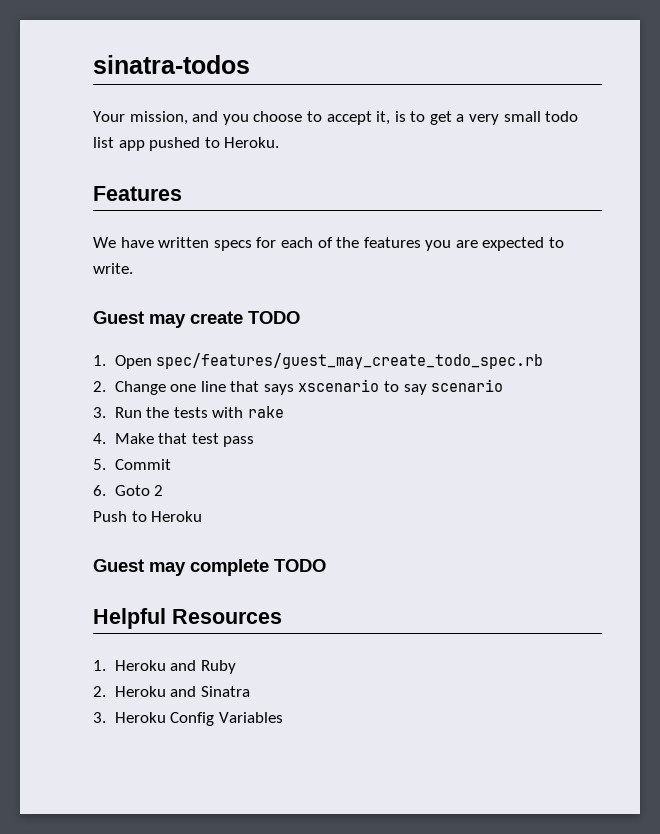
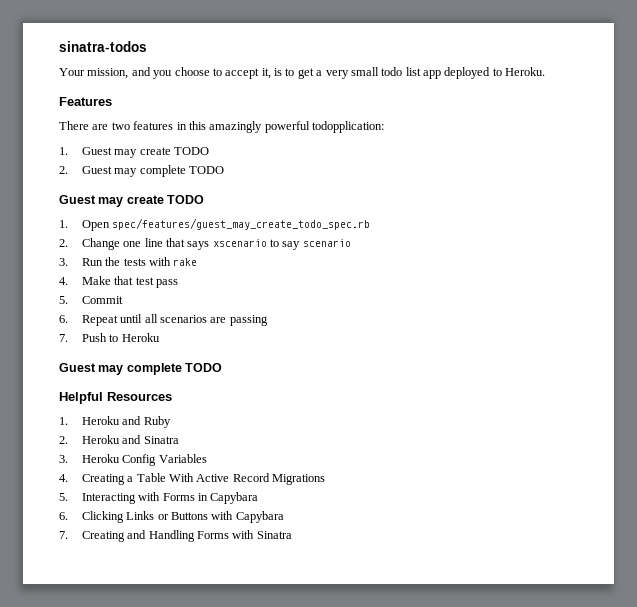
[149,137,201,151] pushed -> [444,67,491,79] deployed
[93,237,565,251] [93,263,133,274] We have written specs for each of the features you are expected to write. -> [59,121,384,133] [59,147,209,158] [59,165,224,177] There are two features in this amazingly powerful todopplication: // 1. Guest may create TODO // 2. Guest may complete TODO
[114,485,164,496] Goto 2 // -> [81,314,268,326] [59,334,68,342] Repeat until all scenarios are passing // 7.
(283, 717) none -> [59,473,326,485] [59,492,259,504] [59,511,284,523] [59,530,292,542] // 4. Creating a Table With Active Record Migrations // 5. Interacting with Forms in Capybara // 6. Clicking Links or Buttons with Capybara // 7. Creating and Handling Forms with Sinatra

